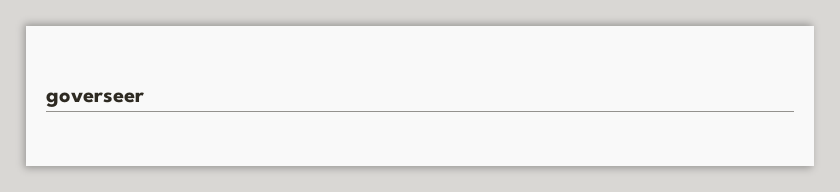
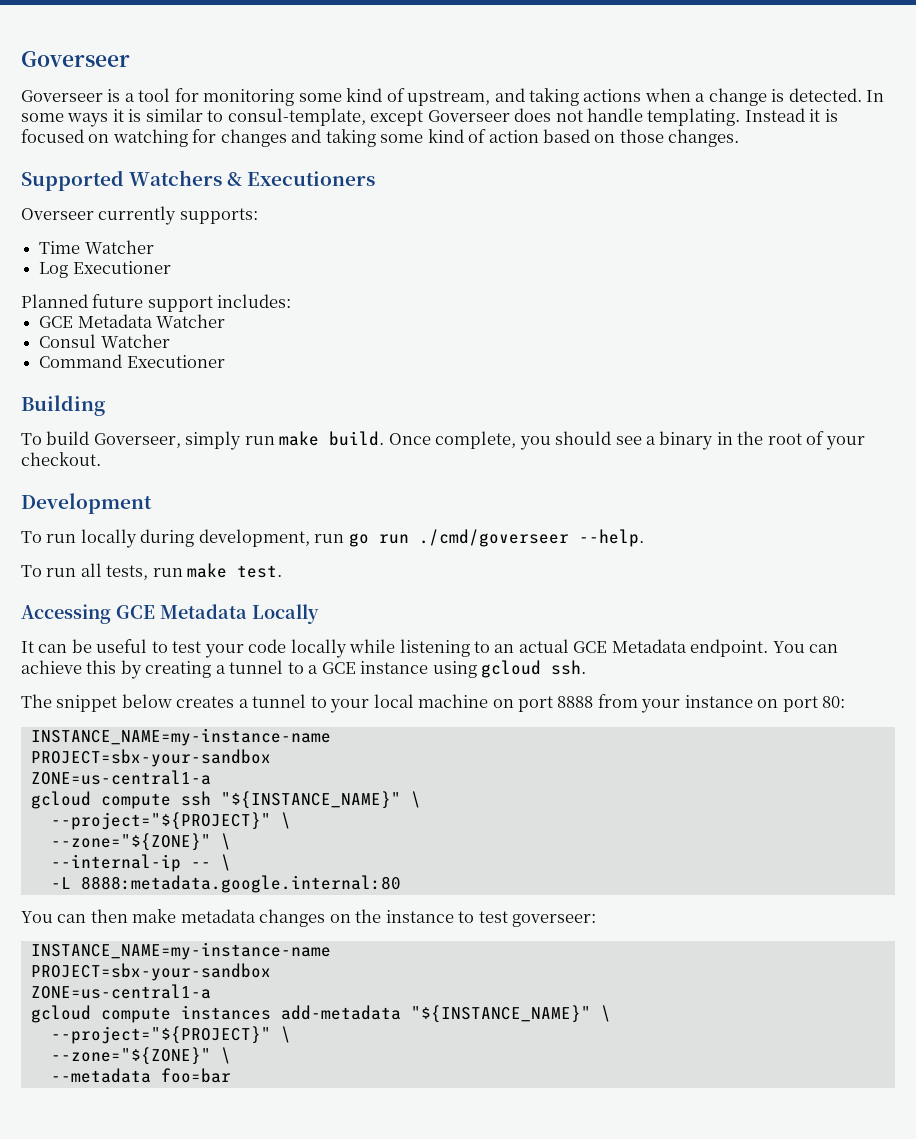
[46,92,144,107] goverseer -> [21,51,130,67] [21,88,885,106] [21,108,838,127] [21,129,740,147] [21,170,376,191] [21,206,258,225] [39,240,154,254] [39,261,171,278] [21,294,292,312] [39,314,226,328] [39,334,170,348] [39,354,225,368] [21,395,105,416] [21,431,865,450] [21,452,101,466] [21,493,152,514] [21,529,644,548] [21,563,283,580] [21,604,319,624] [21,639,839,658] [21,660,587,679] [21,694,846,713] [30,728,331,746] [30,749,271,767] [30,770,211,785] [30,791,421,809] [50,812,291,830] [50,833,231,851] [50,854,231,872] [50,875,401,893] [21,909,597,927] [30,942,331,960] [30,963,271,981] [30,984,211,999] [30,1005,611,1023] [50,1026,291,1044] [50,1047,231,1065] [50,1068,231,1083] Goverseer // Goverseer is a tool for monitoring some kind of upstream, and taking actions when a change is detected. In some ways it is similar to consul-template, except Goverseer does not handle templating. Instead it is focused on watching for changes and taking some kind of action based on those changes. // Supported Watchers & Executioners // Overseer currently supports: // Time Watcher // Log Executioner // Planned future support includes: // GCE Metadata Watcher // Consul Watcher // Command Executioner // Building // To build Goverseer, simply run make build. Once complete, you should see a binary in the root of your checkout. // Development // To run locally during development, run go run ./cmd/goverseer --help. // To run all tests, run make test. // Accessing GCE Metadata Locally // It can be useful to test your code locally while listening to an actual GCE Metadata endpoint. You can achieve this by creating a tunnel to a GCE instance using gcloud ssh. // The snippet below creates a tunnel to your local machine on port 8888 from your instance on port 80: // INSTANCE_NAME=my-instance-name // PROJECT=sbx-your-sandbox // ZONE=us-central1-a // gcloud compute ssh "${INSTANCE_NAME}" \ // --project="${PROJECT}" \ // --zone="${ZONE}" \ // --internal-ip -- \ // -L 8888:metadata.google.internal:80 // You can then make metadata changes on the instance to test goverseer: // INSTANCE_NAME=my-instance-name // PROJECT=sbx-your-sandbox // ZONE=us-central1-a // gcloud compute instances add-metadata "${INSTANCE_NAME}" \ // --project="${PROJECT}" \ // --zone="${ZONE}" \ // --metadata foo=bar

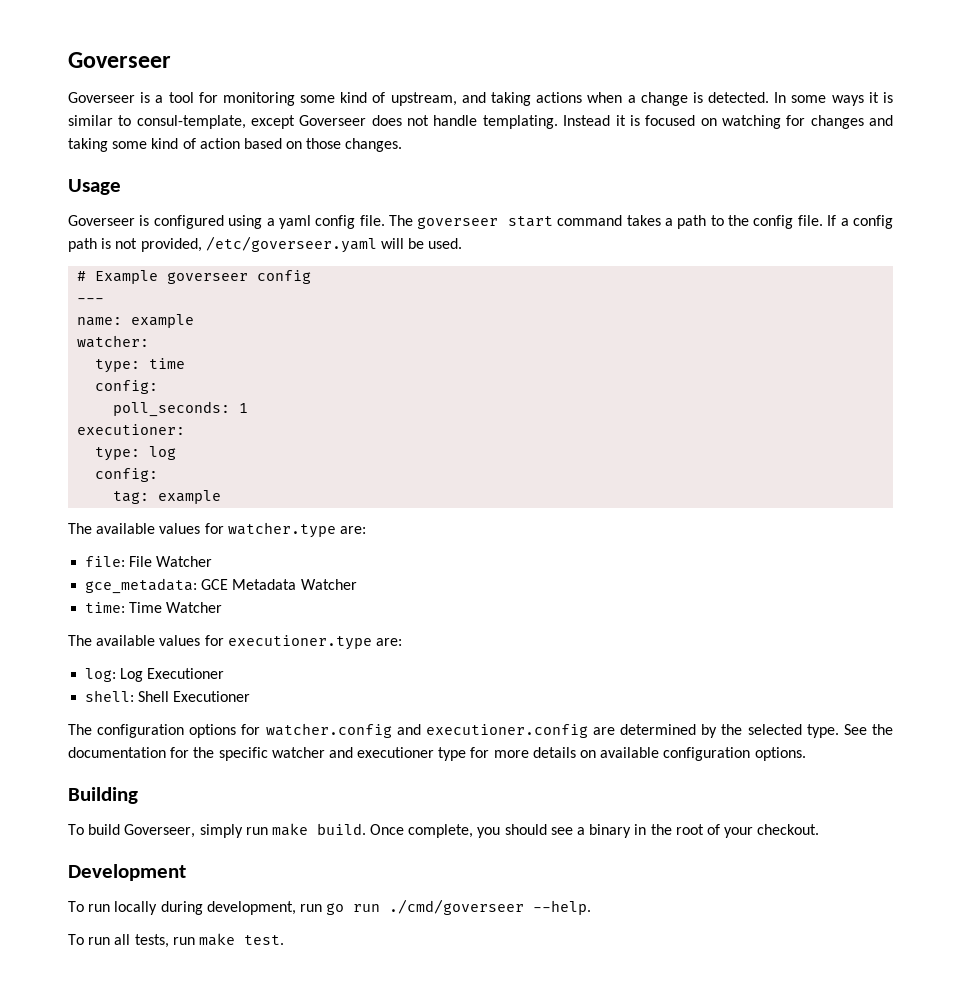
[21,170,376,191] [21,206,258,225] [39,240,154,254] [39,261,171,278] [21,294,292,312] Supported Watchers & Executioners // Overseer currently supports: // Time Watcher // Log Executioner // Planned future support includes: // -> [68,179,121,195] [68,215,894,229] [68,236,463,253] [77,270,312,284] [77,298,105,303] [77,314,195,328] [77,335,150,348] [95,358,186,373] [95,380,159,394] [113,401,249,417] [77,424,186,435] [95,446,177,461] [95,468,159,482] [113,490,222,504] [68,522,366,538] [85,556,213,567] [85,578,198,594] Usage // Goverseer is configured using a yaml config file. The goverseer start command takes a path to the config file. If a config path is not provided, /etc/goverseer.yaml will be used. // # Example goverseer config // --- // name: example // watcher: // type: time // config: // poll_seconds: 1 // executioner: // type: log // config: // tag: example // The available values for watcher.type are: // file: File Watcher // gce_metadata:
[39,334,170,348] [39,354,225,368] Consul Watcher // Command Executioner -> [85,602,223,613] [68,635,402,650] [85,668,225,682] [85,690,251,702] [68,723,893,738] [68,747,806,761] time: Time Watcher // The available values for executioner.type are: // log: Log Executioner // shell: Shell Executioner // The configuration options for watcher.config and executioner.config are determined by the selected type. See the documentation for the specific watcher and executioner type for more details on available configuration options.
[21,604,319,624] [21,639,839,658] [21,660,587,679] [21,694,846,713] [30,728,331,746] [30,749,271,767] [30,770,211,785] [30,791,421,809] [50,812,291,830] [50,833,231,851] [50,854,231,872] [50,875,401,893] [21,909,597,927] [30,942,331,960] [30,963,271,981] [30,984,211,999] [30,1005,611,1023] [50,1026,291,1044] [50,1047,231,1065] [50,1068,231,1083] // Accessing GCE Metadata Locally // It can be useful to test your code locally while listening to an actual GCE Metadata endpoint. You can achieve this by creating a tunnel to a GCE instance using gcloud ssh. // The snippet below creates a tunnel to your local machine on port 8888 from your instance on port 80: // INSTANCE_NAME=my-instance-name // PROJECT=sbx-your-sandbox // ZONE=us-central1-a // gcloud compute ssh "${INSTANCE_NAME}" \ // --project="${PROJECT}" \ // --zone="${ZONE}" \ // --internal-ip -- \ // -L 8888:metadata.google.internal:80 // You can then make metadata changes on the instance to test goverseer: // INSTANCE_NAME=my-instance-name // PROJECT=sbx-your-sandbox // ZONE=us-central1-a // gcloud compute instances add-metadata "${INSTANCE_NAME}" \ // --project="${PROJECT}" \ // --zone="${ZONE}" \ // --metadata foo=bar -> (284, 940) none

